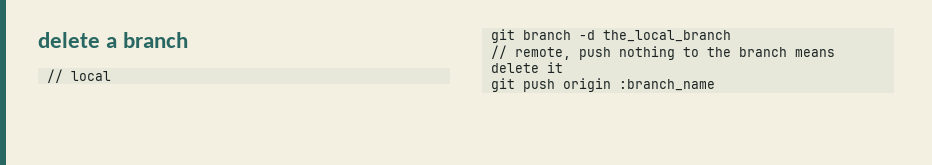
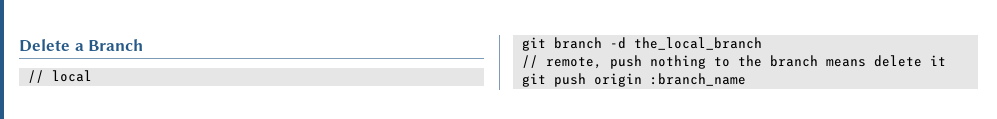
[38,32,189,48] delete a branch -> [19,39,144,52] Delete a Branch

